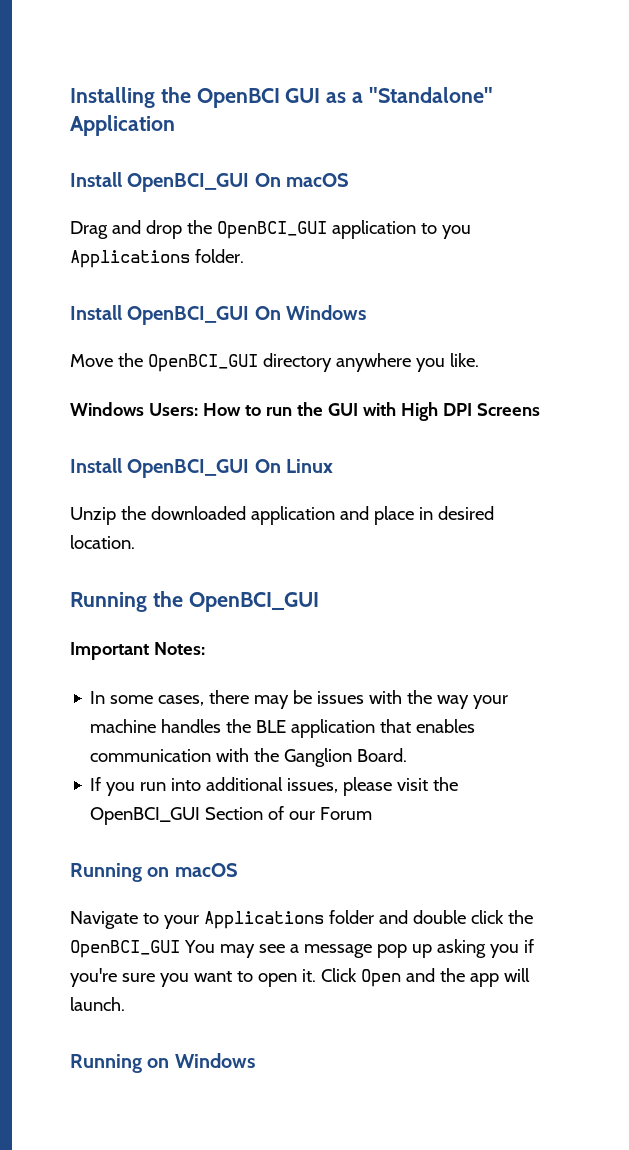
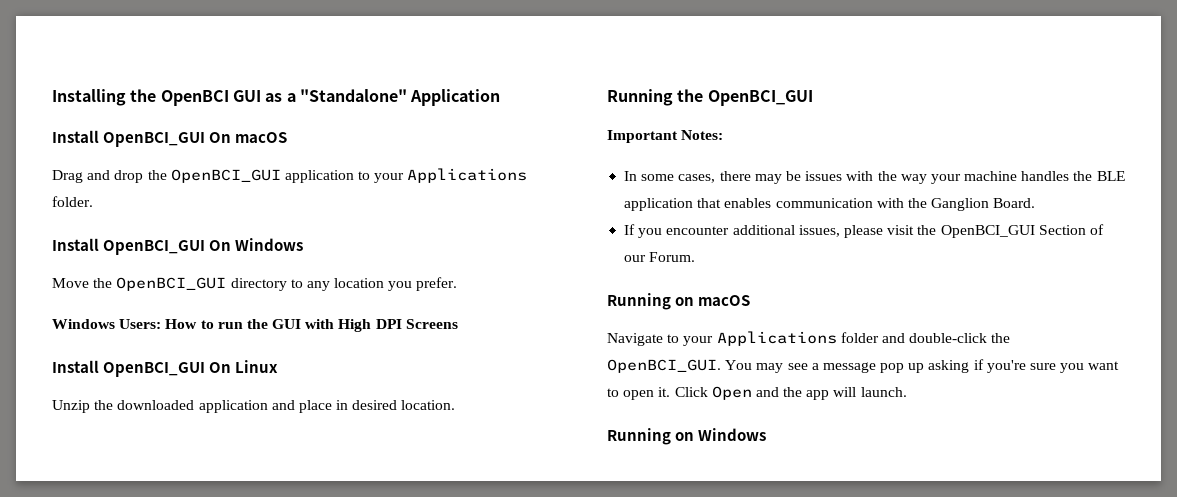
[441,225,471,239] you -> [374,173,405,183] your
[335,353,479,372] anywhere you like. -> [290,277,458,291] to any location you prefer.
[140,778,202,791] run into -> [666,226,730,235] encounter
[320,807,373,820] Forum -> [649,252,696,262] Forum.
[412,910,533,924] [70,940,180,958] double click the OpenBCI_GUI -> [909,333,1011,343] [607,359,721,373] double-click the OpenBCI_GUI.
[489,944,519,958] you -> (970, 366) none

